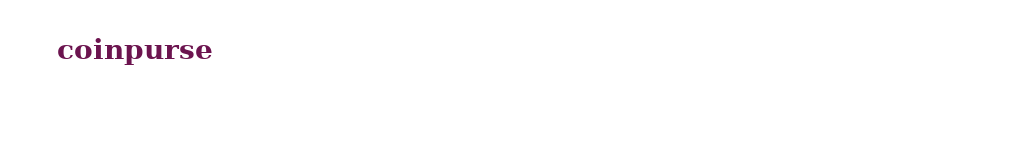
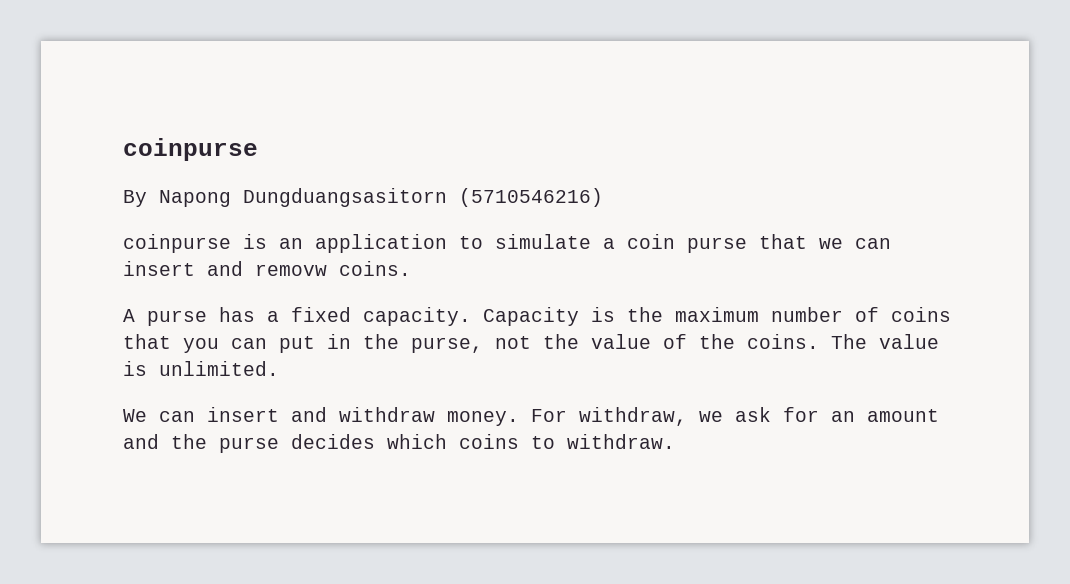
[57,38,213,65] coinpurse -> [123,138,258,161] [123,188,603,207] [123,234,891,253] [123,261,411,276] [123,307,951,326] [123,334,939,353] [123,361,279,376] [123,407,939,426] [123,434,675,453] coinpurse // By Napong Dungduangsasitorn (5710546216) // coinpurse is an application to simulate a coin purse that we can insert and removw coins. // A purse has a fixed capacity. Capacity is the maximum number of coins that you can put in the purse, not the value of the coins. The value is unlimited. // We can insert and withdraw money. For withdraw, we ask for an amount and the purse decides which coins to withdraw.

